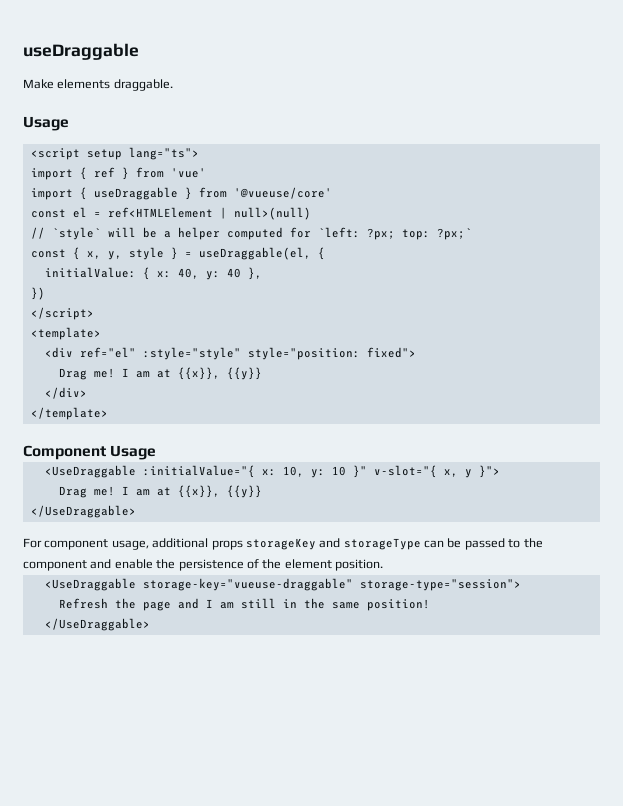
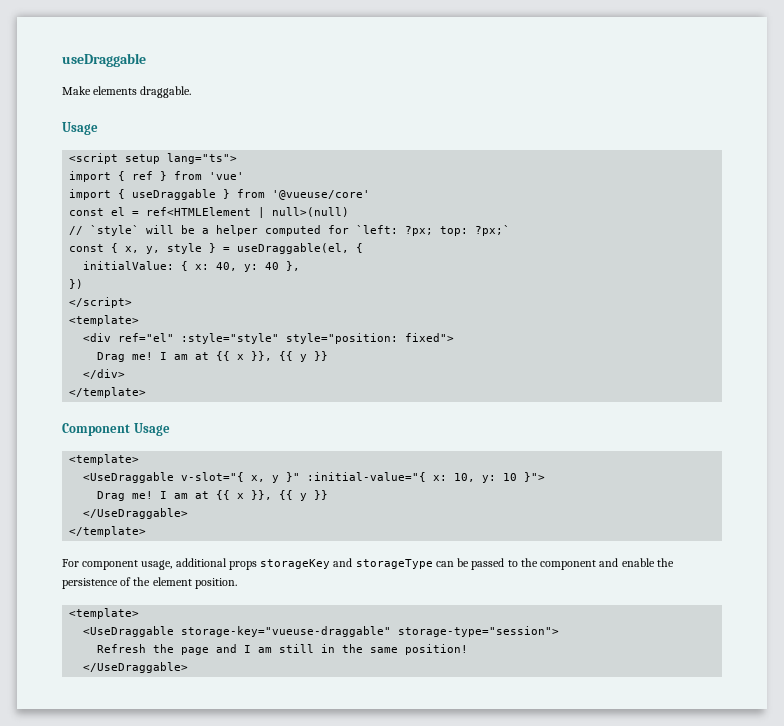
[177,367,262,380] {{x}}, {{y}} -> [216,351,329,362] {{ x }}, {{ y }}
[44,465,472,478] // <UseDraggable :initialValue="{ x: 10, y: 10 }" v-slot="{ x, y -> [69,454,140,465] [83,472,518,483] // <template> // <UseDraggable v-slot="{ x, y }" :initial-value="{ x: 10, y: 10
[177,485,262,498] [30,505,136,518] {{x}}, {{y}} // </UseDraggable> -> [216,490,329,501] [83,508,189,519] [69,526,147,537] {{ x }}, {{ y }} // </UseDraggable> // </template>
(383, 565) none -> [69,608,140,619] // <template>

